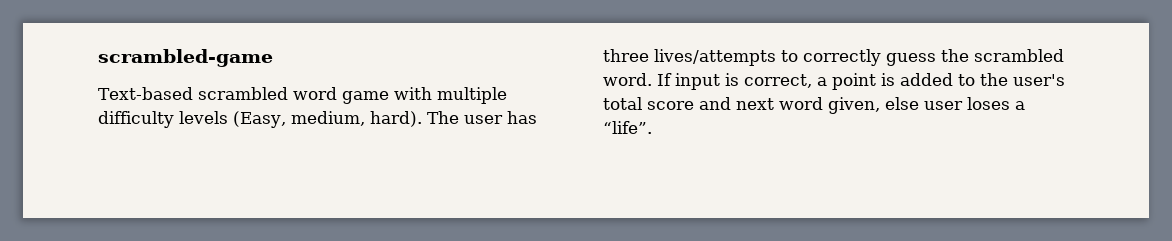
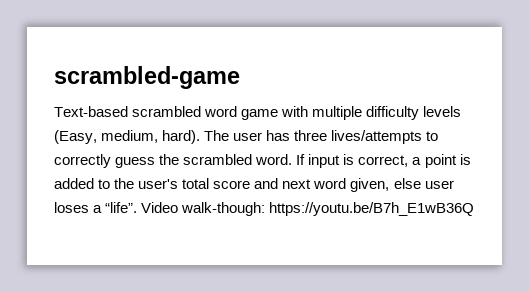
(652, 127) none -> [141,202,475,216] Video walk-though: https://youtu.be/B7h_E1wB36Q

